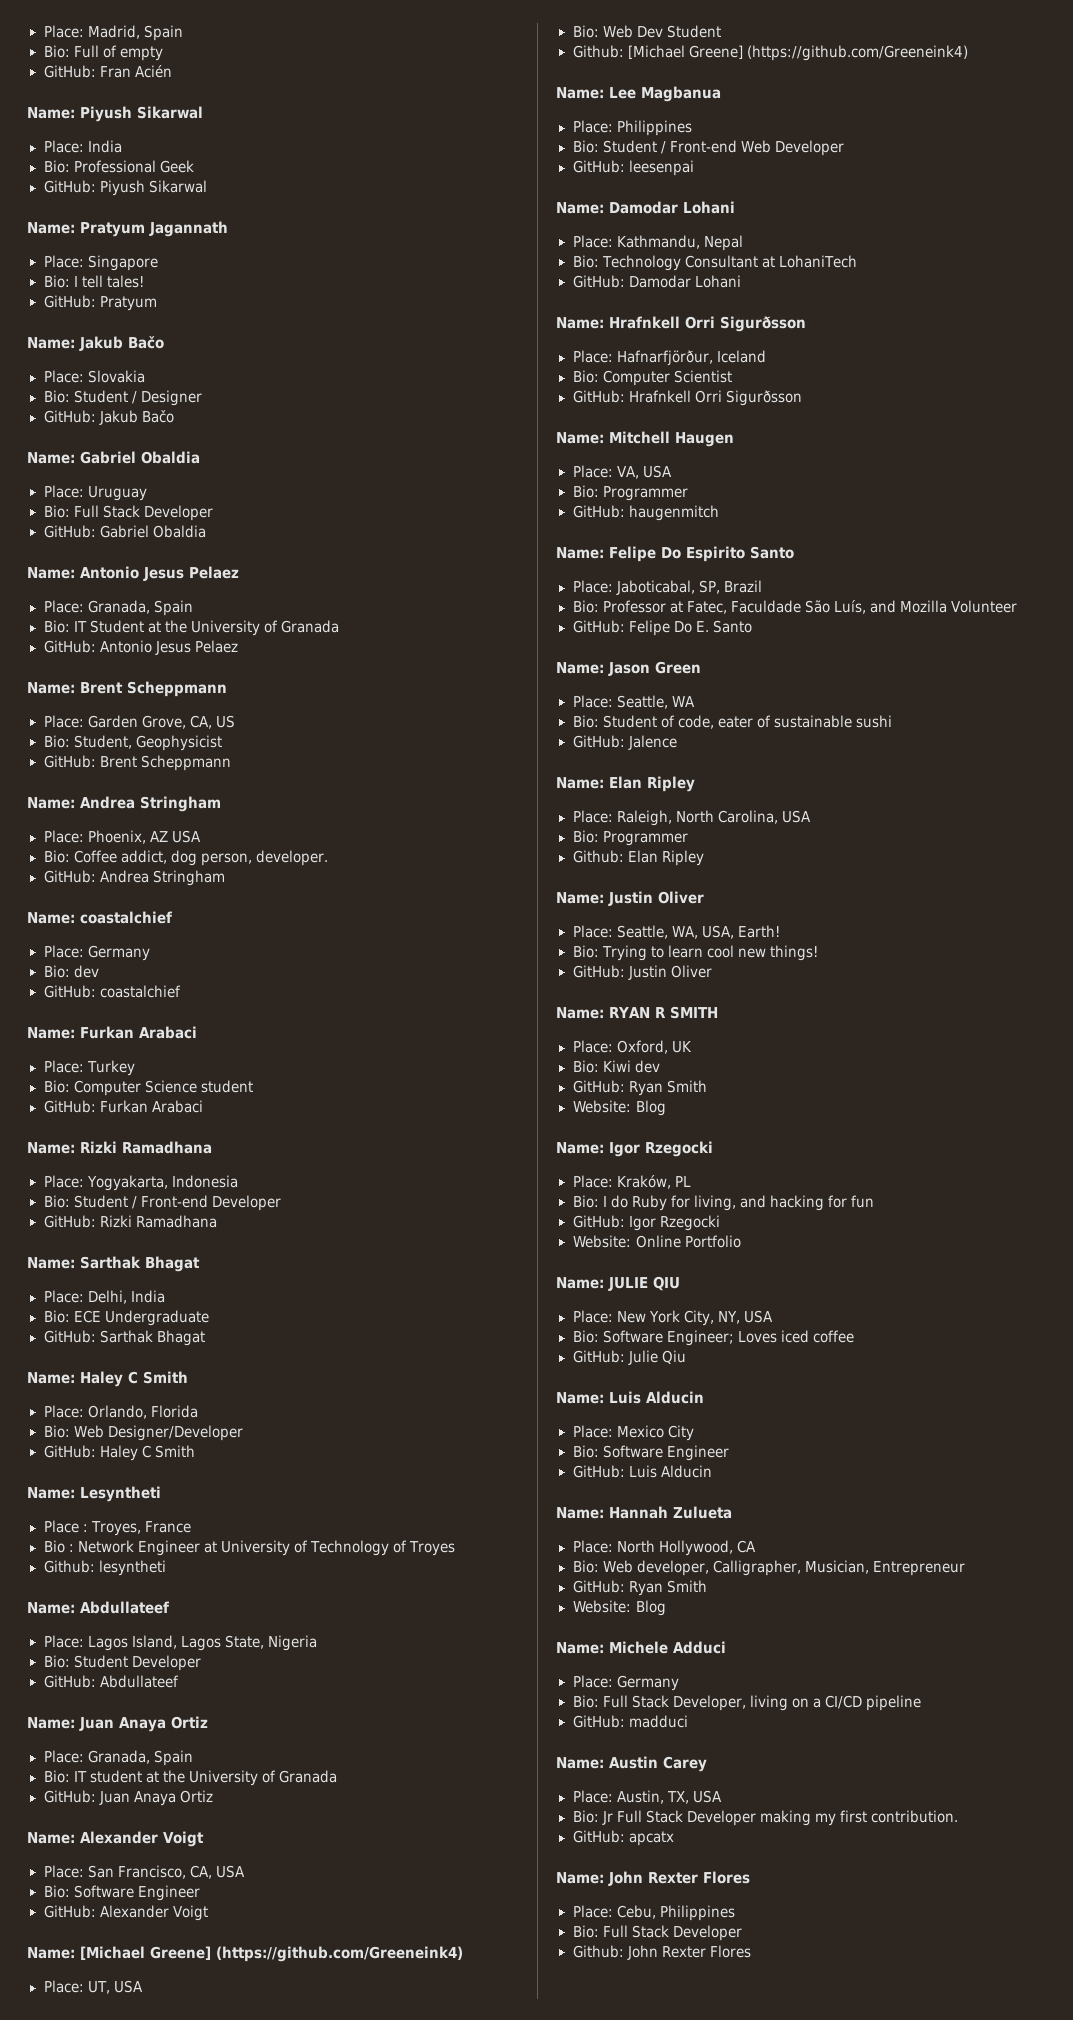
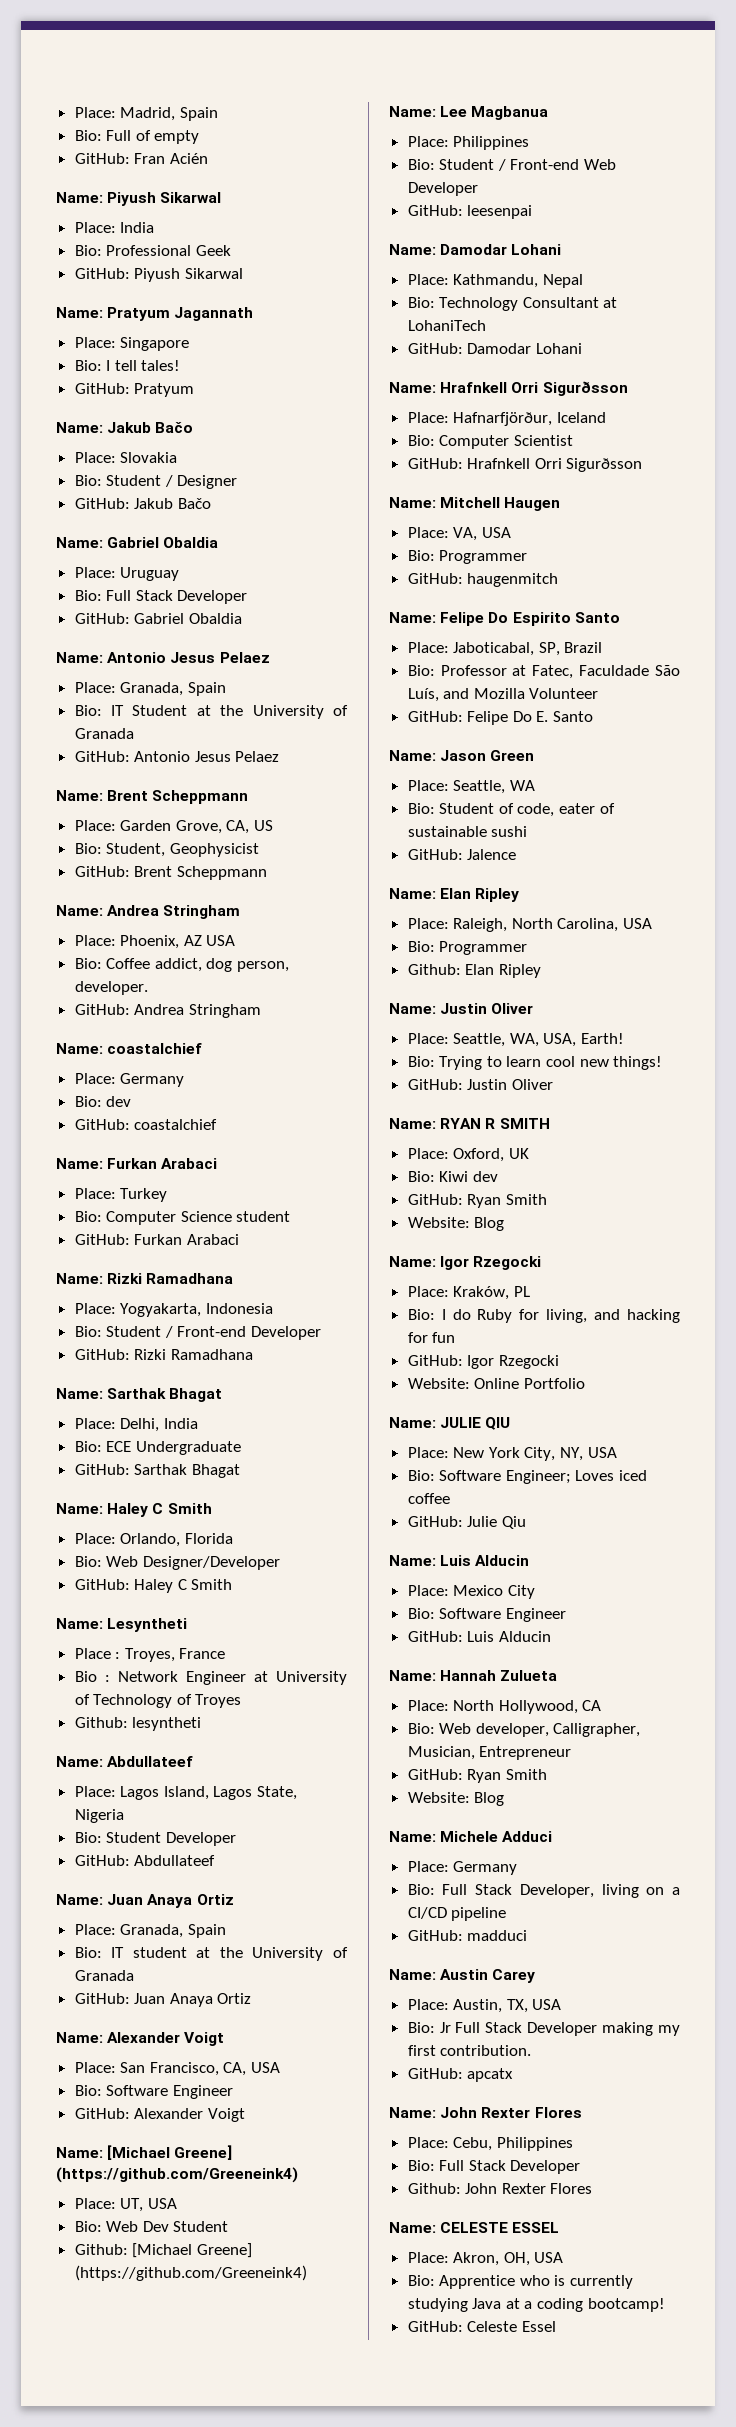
(751, 1951) none -> [389,2222,560,2233] [407,2252,564,2266] [407,2275,634,2289] [407,2298,665,2312] [407,2321,556,2332] // Name: CELESTE ESSEL // Place: Akron, OH, USA // Bio: Apprentice who is currently studying Java at a coding bootcamp! // GitHub: Celeste Essel

